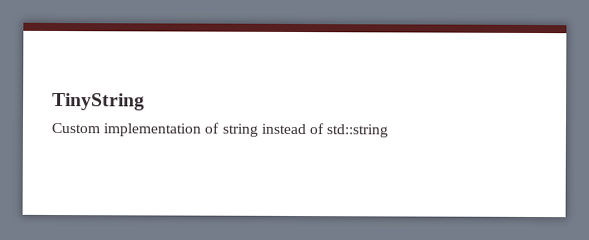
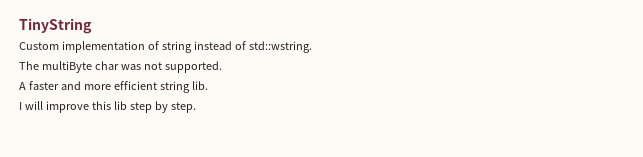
[326,124,389,138] std::string -> [248,41,312,53] [19,61,222,73] [19,81,208,93] [19,101,196,113] std::wstring. // The multiByte char was not supported. // A faster and more efficient string lib. // I will improve this lib step by step.

